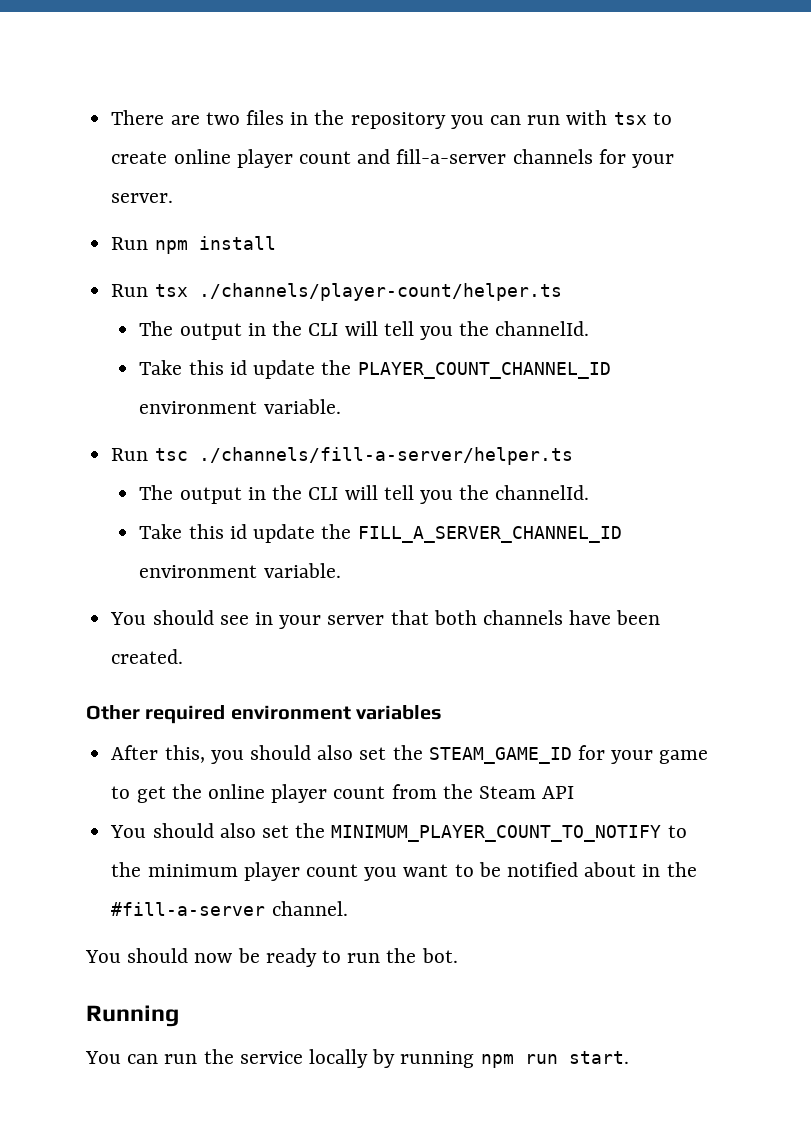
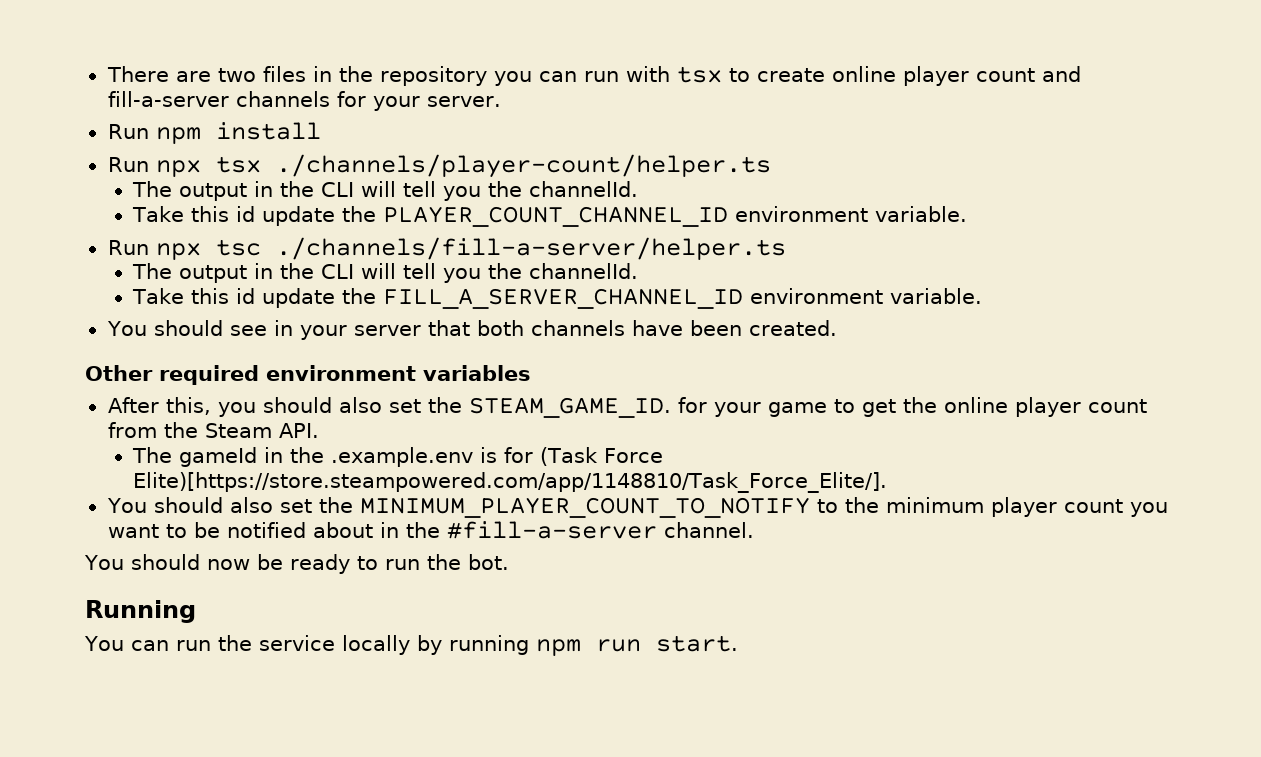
(149, 290) none -> [155,160,201,177] npx
(149, 454) none -> [155,243,201,260] npx
[428,747,572,764] STEAM_GAME_ID -> [468,397,671,418] STEAM_GAME_ID.
[542,786,575,799] API -> [278,423,319,438] [132,447,664,467] [133,472,888,493] API. // The gameId in the .example.env is for (Task Force Elite)[https://store.steampowered.com/app/1148810/Task_Force_Elite/].

